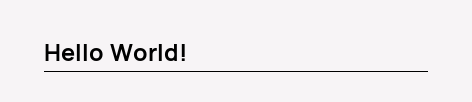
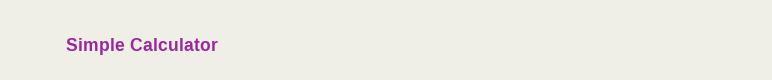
[44,44,188,61] Hello World! -> [66,38,218,55] Simple Calculator

